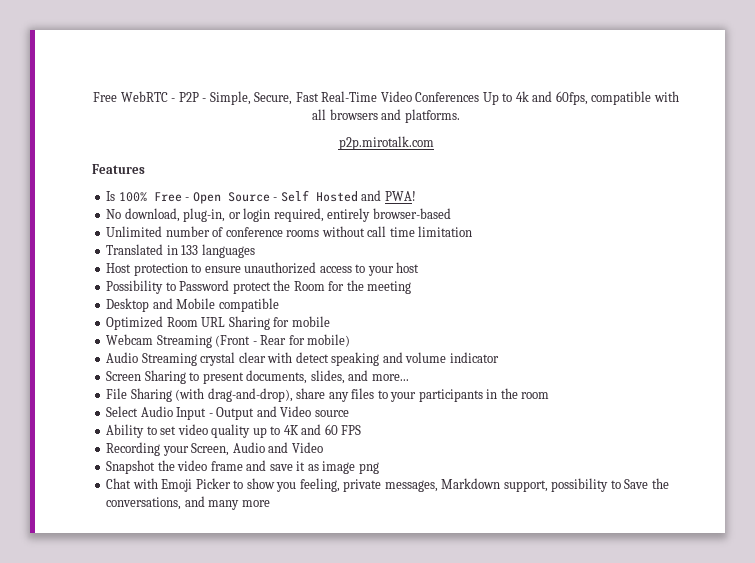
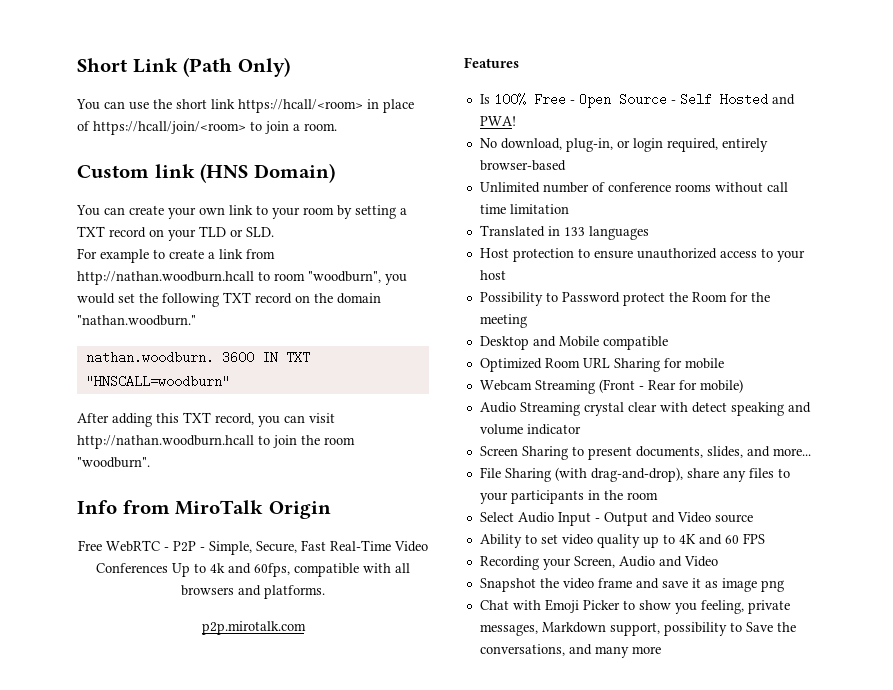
(93, 97) none -> [77,57,290,77] [76,99,414,113] [77,121,337,135] [77,163,335,183] [76,205,407,219] [77,226,274,241] [77,248,275,263] [77,271,407,285] [77,292,381,307] [77,315,196,326] [85,351,310,364] [85,375,230,388] [77,412,335,427] [77,435,355,449] [77,457,150,468] [77,500,331,519] Short Link (Path Only) // You can use the short link https://hcall/<room> in place of https://hcall/join/<room> to join a room. // Custom link (HNS Domain) // You can create your own link to your room by setting a TXT record on your TLD or SLD. // For example to create a link from http://nathan.woodburn.hcall to room "woodburn", you would set the following TXT record on the domain "nathan.woodburn." // nathan.woodburn. 3600 IN TXT "HNSCALL=woodburn" // After adding this TXT record, you can visit http://nathan.woodburn.hcall to join the room "woodburn". // Info from MiroTalk Origin //

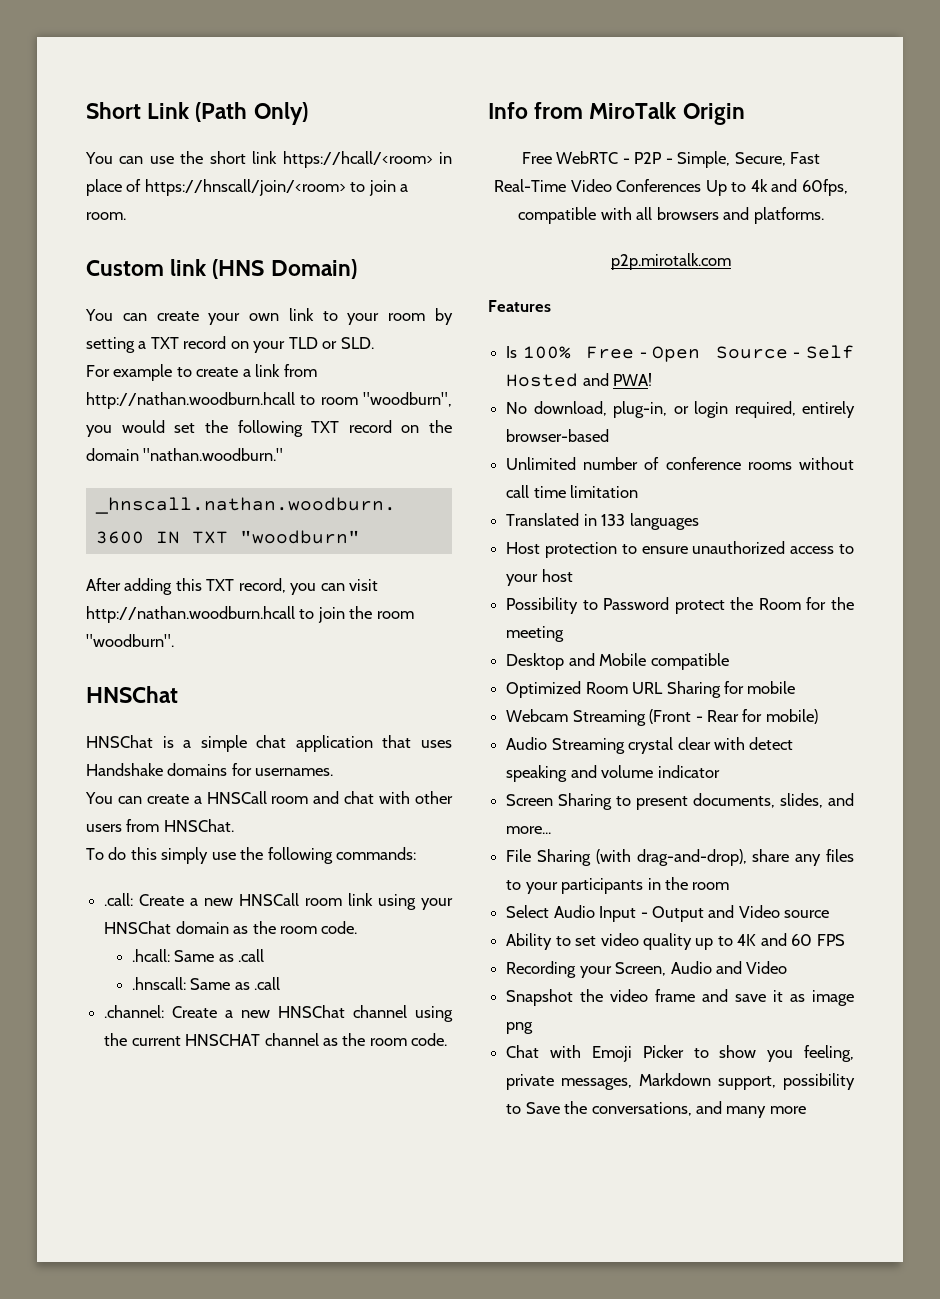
[93,121,246,135] https://hcall/join/<room> -> [144,179,346,196] https://hnscall/join/<room>
[85,351,214,364] nathan.woodburn. -> [94,497,396,514] _hnscall.nathan.woodburn.
[85,375,230,388] "HNSCALL=woodburn" -> [239,530,360,544] "woodburn"
(150, 462) none -> [86,686,178,703] [86,735,452,752] [86,763,334,776] [85,791,453,804] [86,819,234,832] [86,847,417,864] [104,893,453,910] [104,921,358,934] [131,949,265,962] [131,977,281,990] [104,1005,453,1022] [104,1033,448,1046] // HNSChat // HNSChat is a simple chat application that uses Handshake domains for usernames. // You can create a HNSCall room and chat with other users from HNSChat. // To do this simply use the following commands: // .call: Create a new HNSCall room link using your HNSChat domain as the room code. // .hcall: Same as .call // .hnscall: Same as .call // .channel: Create a new HNSChat channel using the current HNSCHAT channel as the room code.

